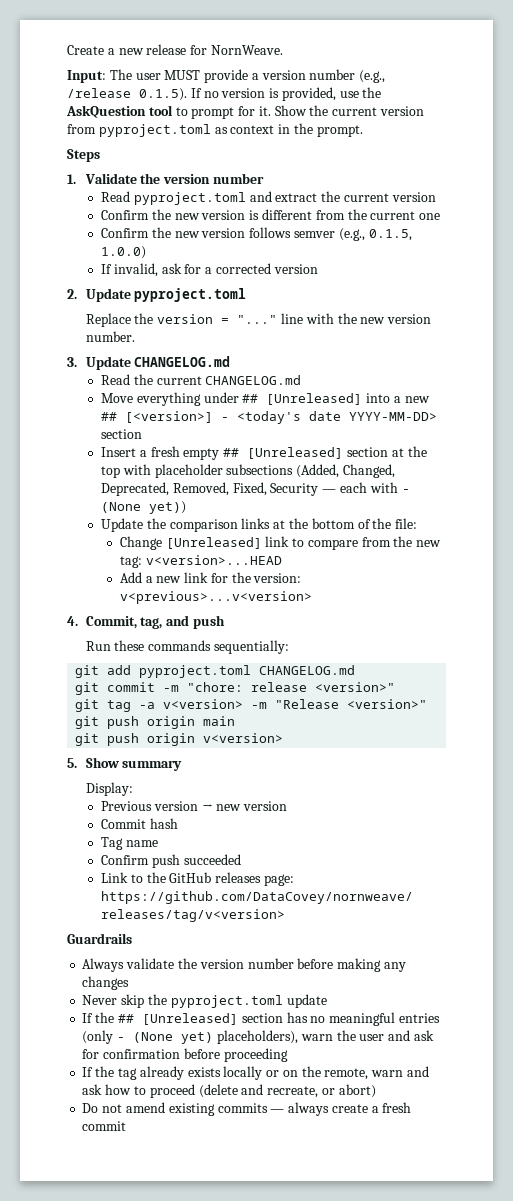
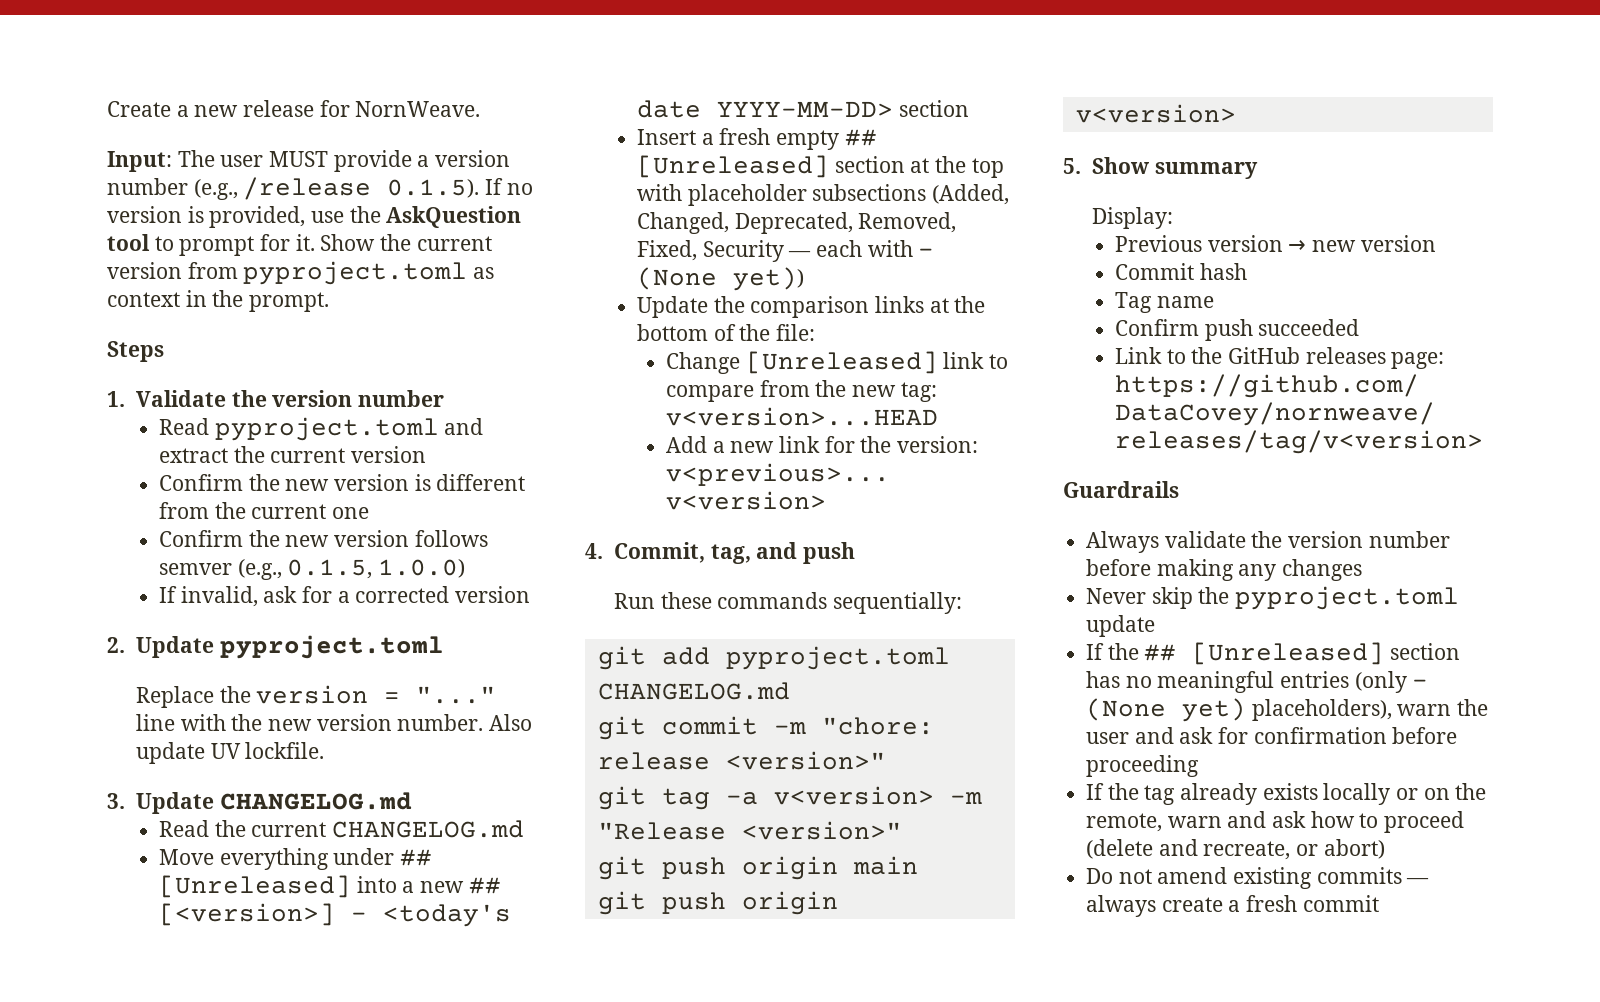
(135, 336) none -> [488,714,532,731] [135,742,325,764] Also update UV lockfile.

